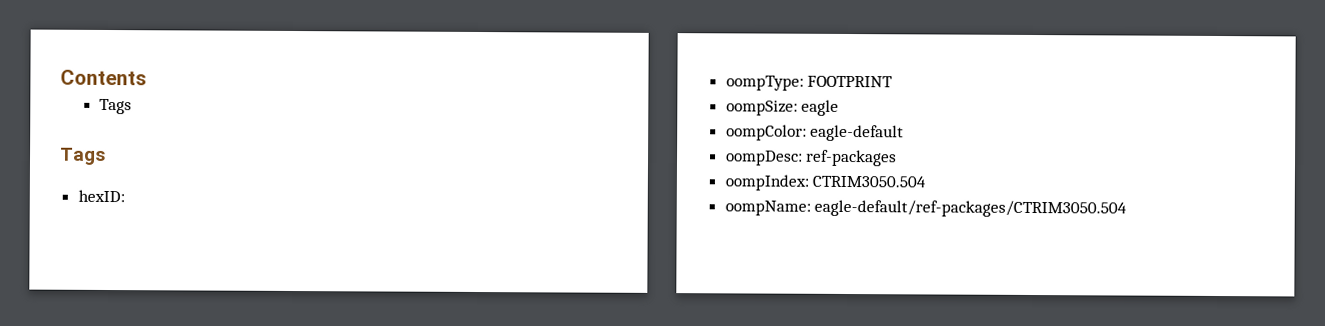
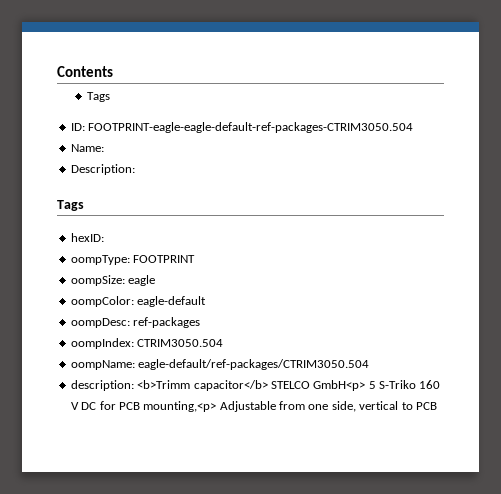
(133, 106) none -> [70,122,414,133] [70,144,104,152] [70,164,135,175] // ID: FOOTPRINT-eagle-eagle-default-ref-packages-CTRIM3050.504 // Name: // Description:
(1128, 208) none -> [70,380,441,391] [70,401,437,412] // description: <b>Trimm capacitor</b> STELCO GmbH<p> 5 S-Triko 160 V DC for PCB mounting,<p> Adjustable from one side, vertical to PCB

